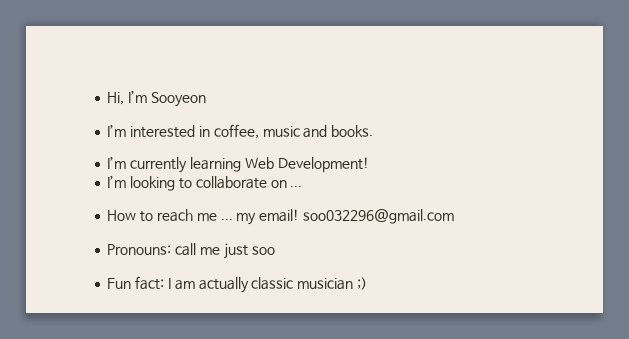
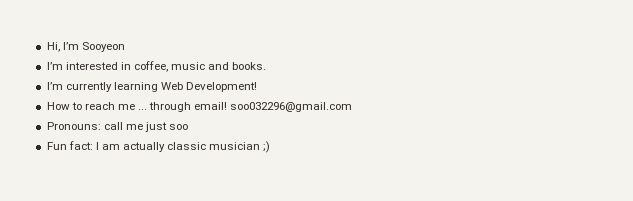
[107,175,303,191] // I’m looking to collaborate on ... -> (258, 87) none
[236,213,257,225] my -> [149,102,192,112] through

